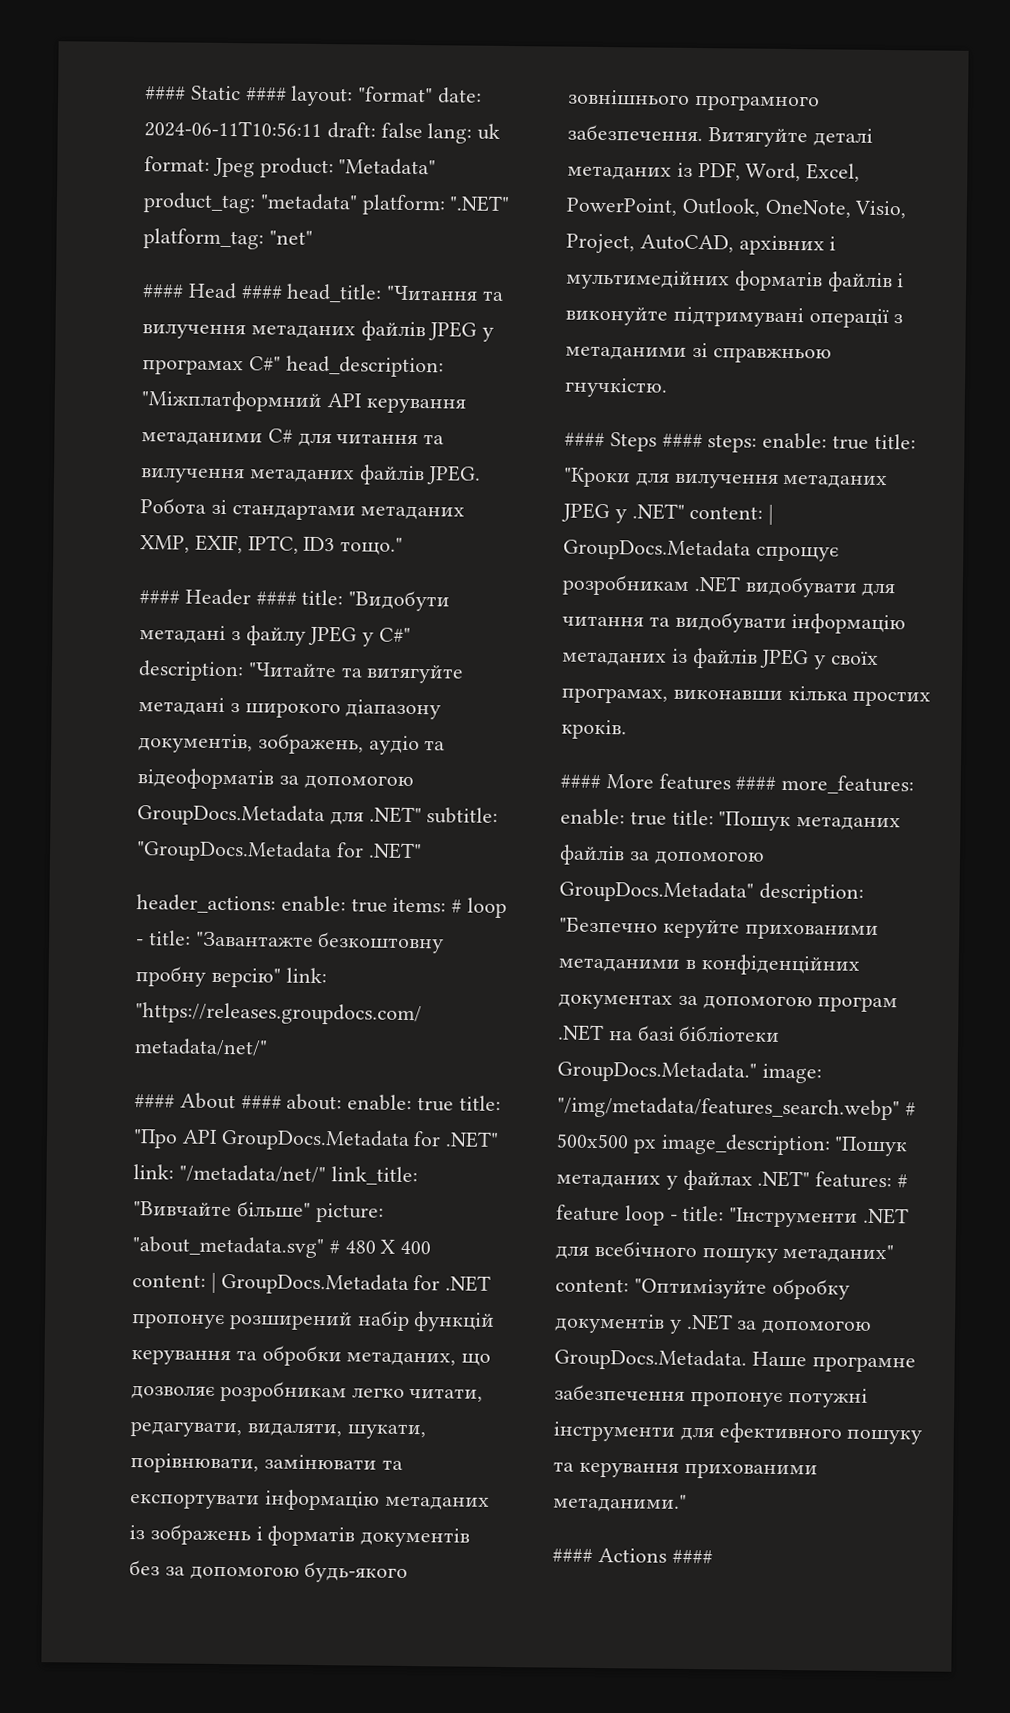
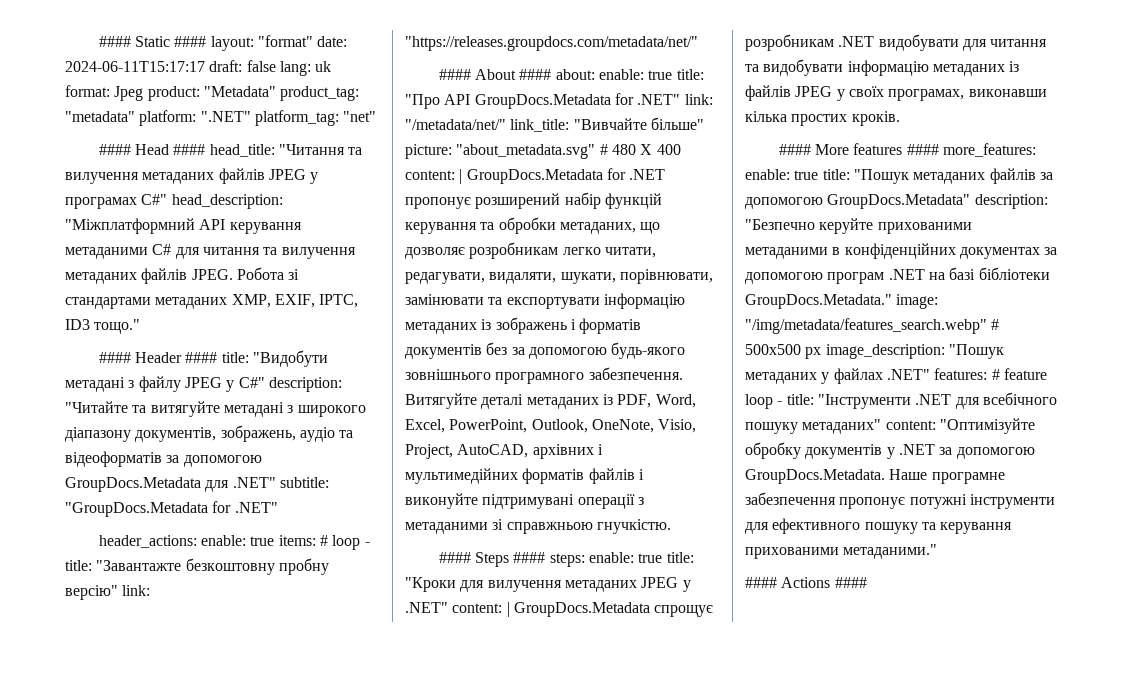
[144,120,322,139] 2024-06-11T10:56:11 -> [65,61,205,72] 2024-06-11T15:17:17

